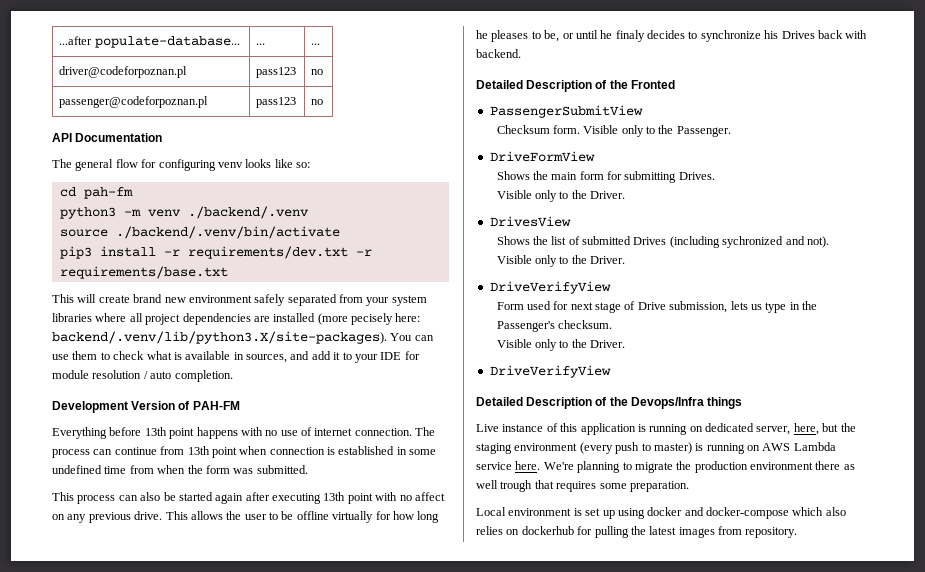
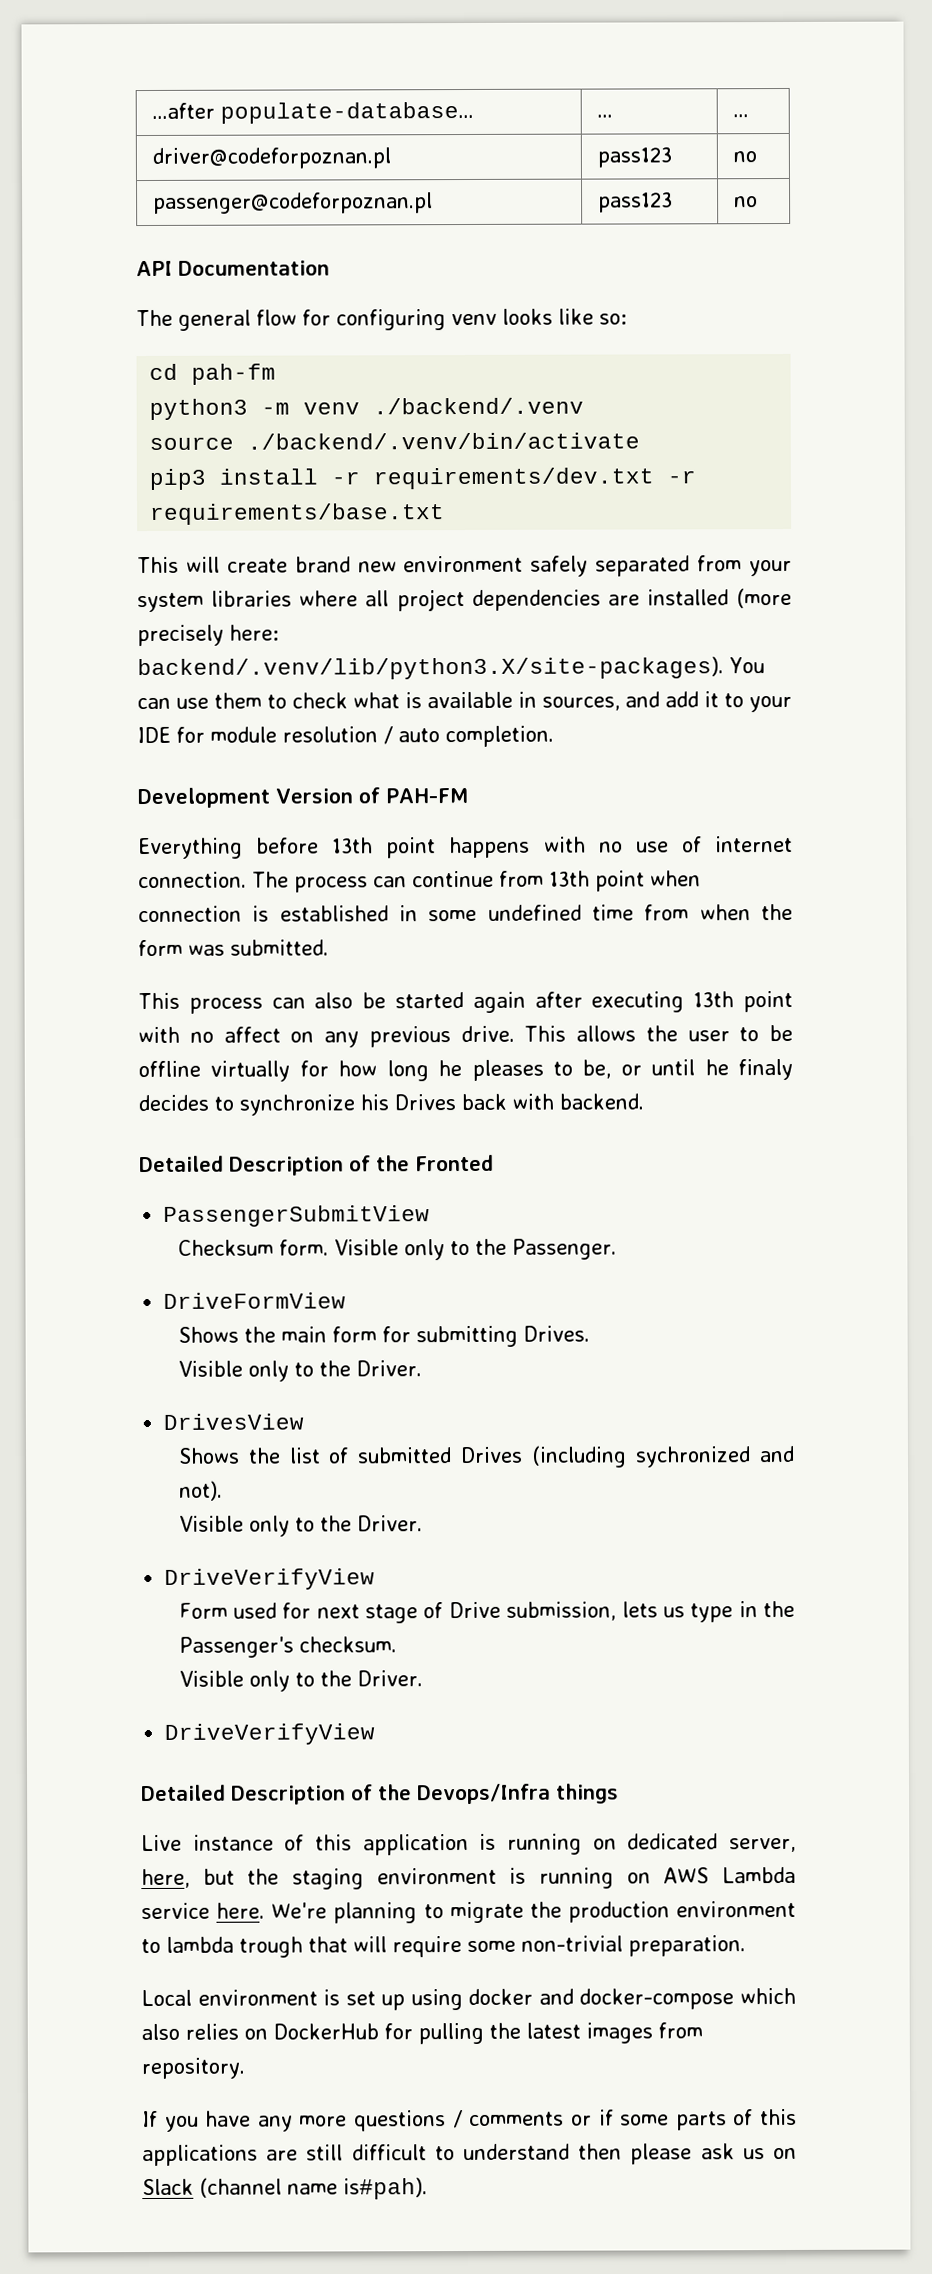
[351,313,393,325] pecisely -> [137,624,224,647] precisely
[579,442,692,454] (every push to master) -> (497, 1876) none
[815,461,855,470] [476,480,627,492] there as well trough that requires some -> [141,1935,623,1958] to lambda trough that will require some non-trivial
[521,526,574,535] dockerhub -> [273,2023,379,2040] DockerHub
(798, 532) none -> [142,2108,798,2132] [142,2143,797,2167] [142,2177,428,2200] // If you have any more questions / comments or if some parts of this applications are still difficult to understand then please ask us on Slack (channel name is#pah).

